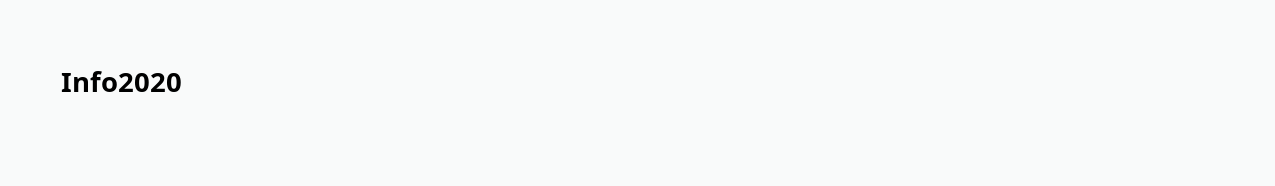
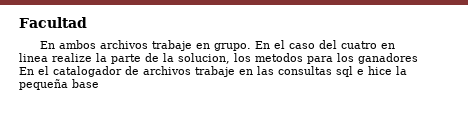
[61,71,182,92] Info2020 -> [19,17,87,28] [40,40,396,51] [19,53,418,64] [19,66,407,77] [19,79,99,90] Facultad // En ambos archivos trabaje en grupo. En el caso del cuatro en linea realize la parte de la solucion, los metodos para los ganadores En el catalogador de archivos trabaje en las consultas sql e hice la pequeña base

